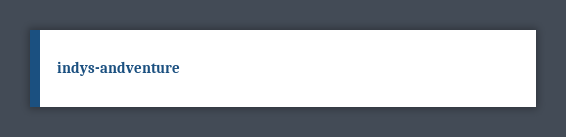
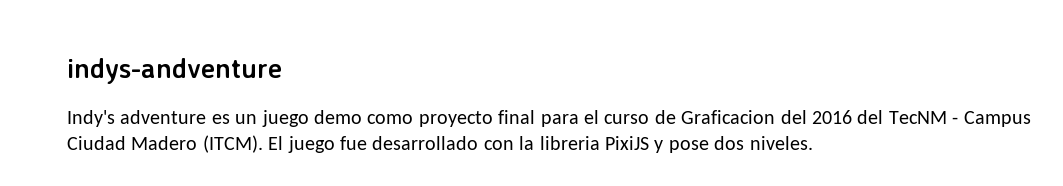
(180, 68) none -> [67,110,1031,127] [67,135,813,153] // Indy's adventure es un juego demo como proyecto final para el curso de Graficacion del 2016 del TecNM - Campus Ciudad Madero (ITCM). El juego fue desarrollado con la libreria PixiJS y pose dos niveles.

